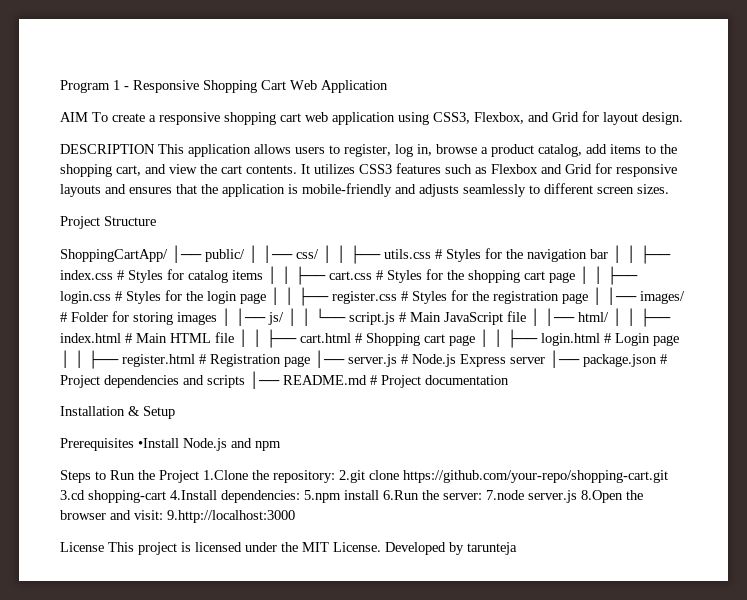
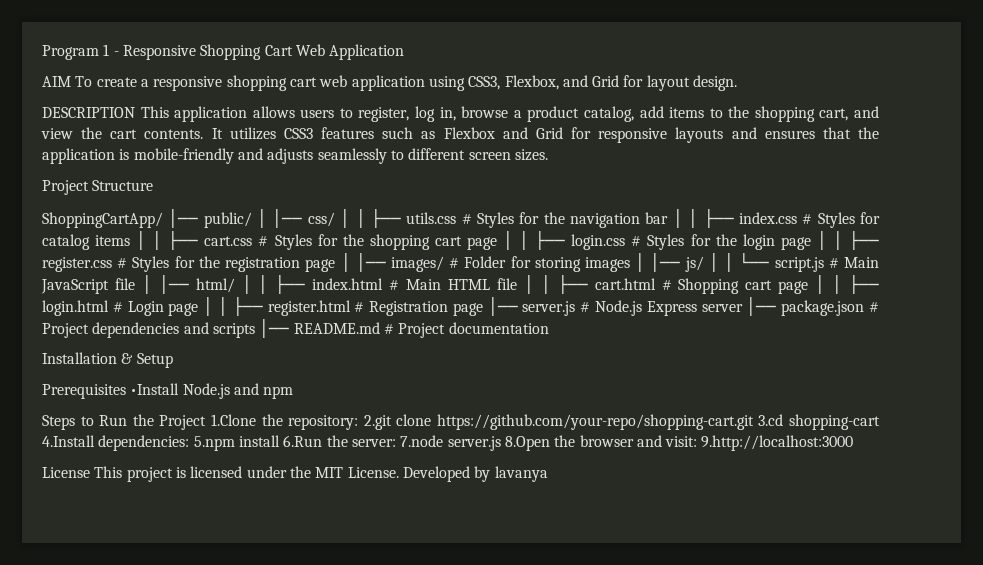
[467,542,517,555] tarunteja -> [494,466,548,482] lavanya

